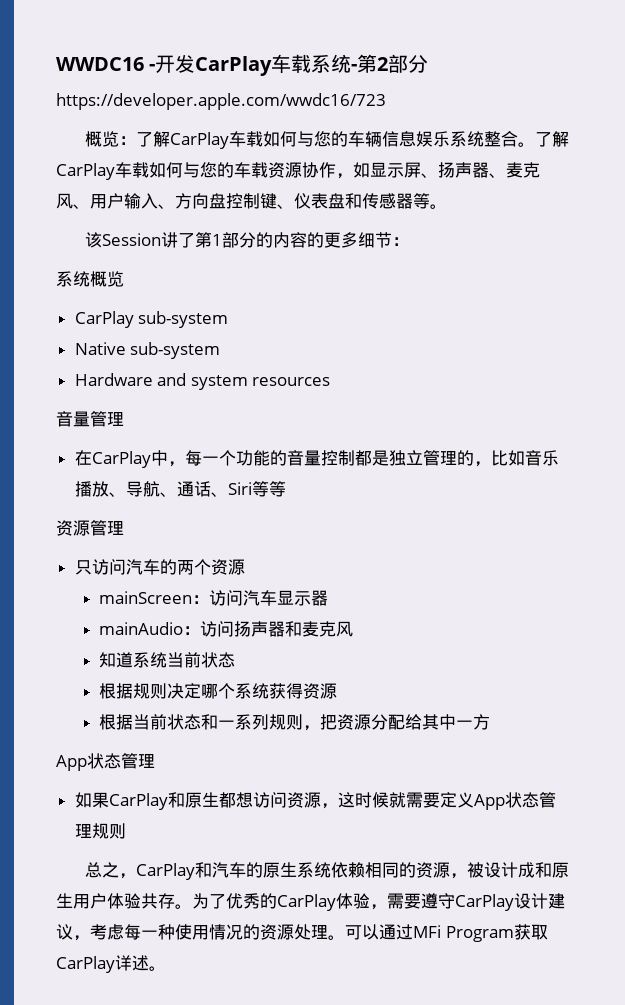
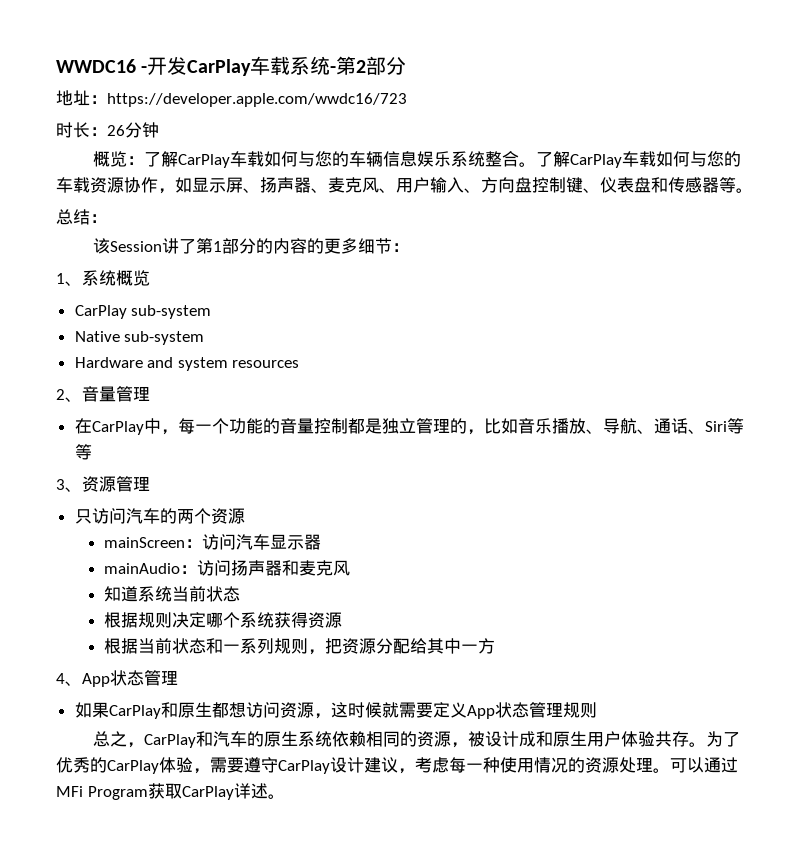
(429, 63) none -> [56,90,107,106] 地址：
(386, 101) none -> [56,122,159,138] // 时长：26分钟
(447, 206) none -> [56,209,107,225] // 总结：
(409, 241) none -> [56,273,82,286] 1、
(331, 381) none -> [56,389,82,402] 2、
(286, 489) none -> [56,479,82,492] 3、
(490, 722) none -> [56,673,82,686] 4、

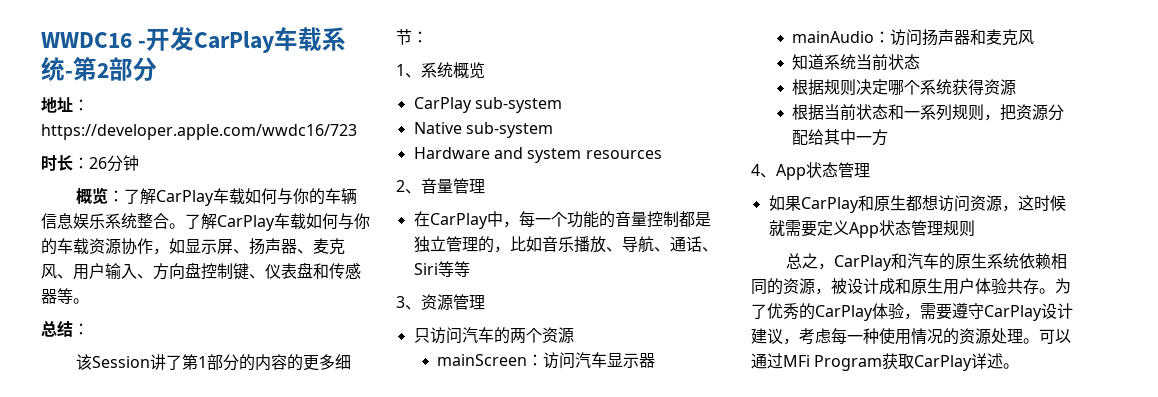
[314,151,332,167] 您 -> [293,188,310,204] 你
[706,151,724,167] 您 -> [354,213,370,229] 你

